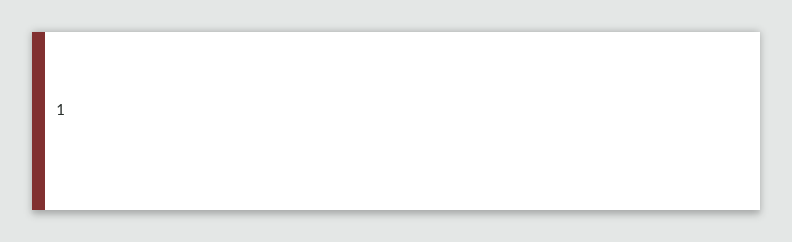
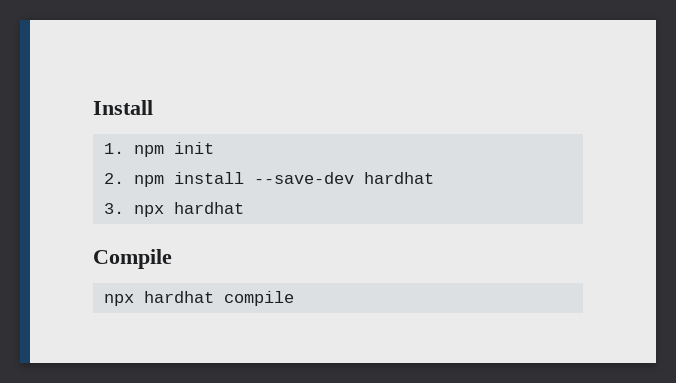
[56,104,65,115] 1 -> [93,100,153,115] [103,142,214,157] [103,172,434,187] [103,202,244,217] [93,249,172,269] [103,291,294,306] Install // 1. npm init // 2. npm install --save-dev hardhat // 3. npx hardhat // Compile // npx hardhat compile

